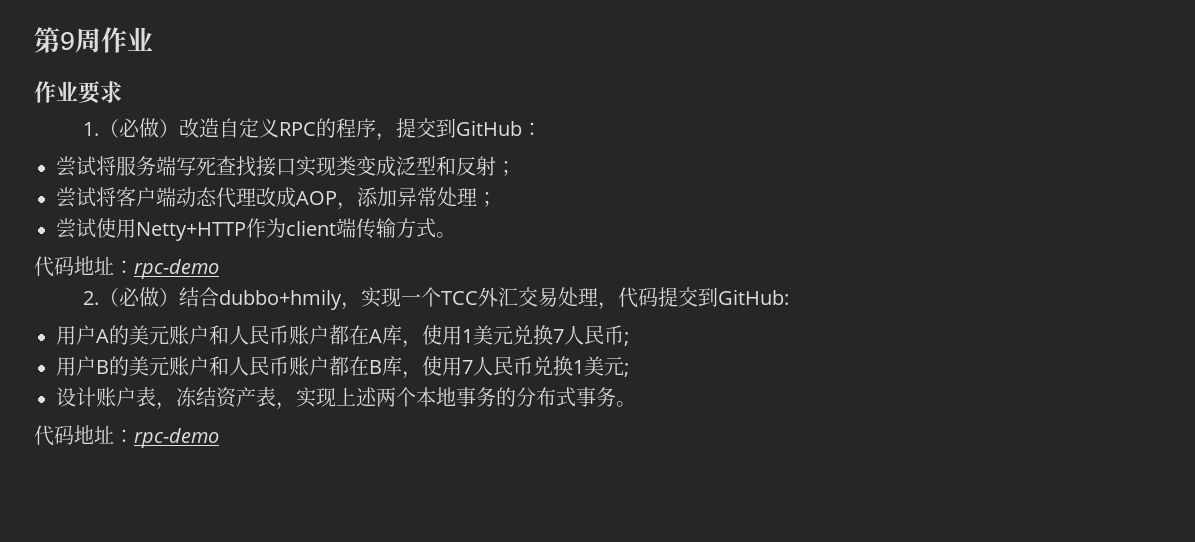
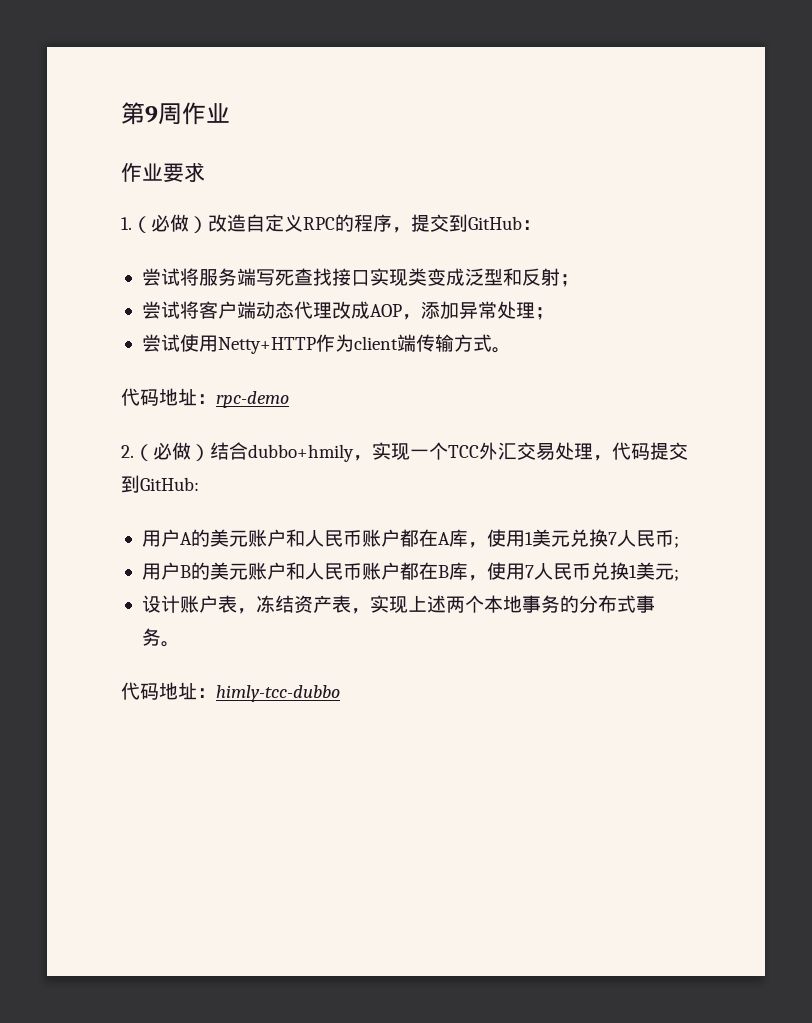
[134,428,219,448] rpc-demo -> [216,685,340,702] himly-tcc-dubbo

